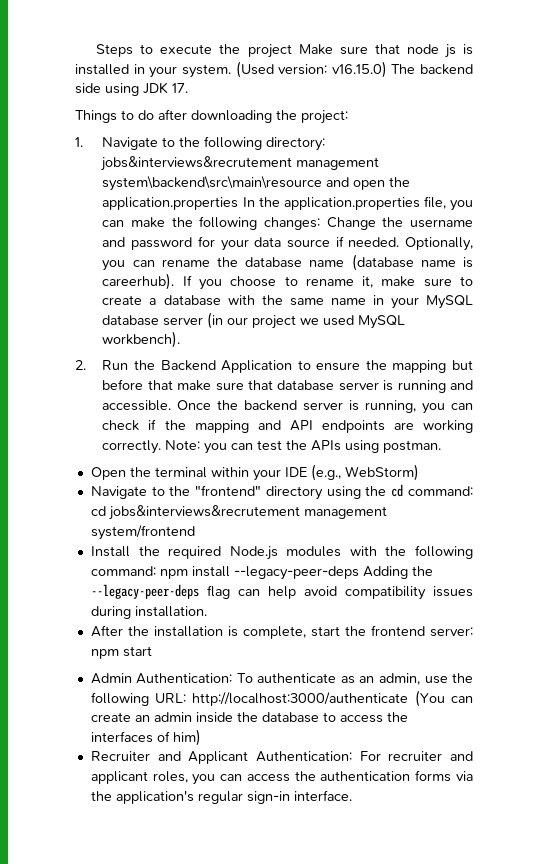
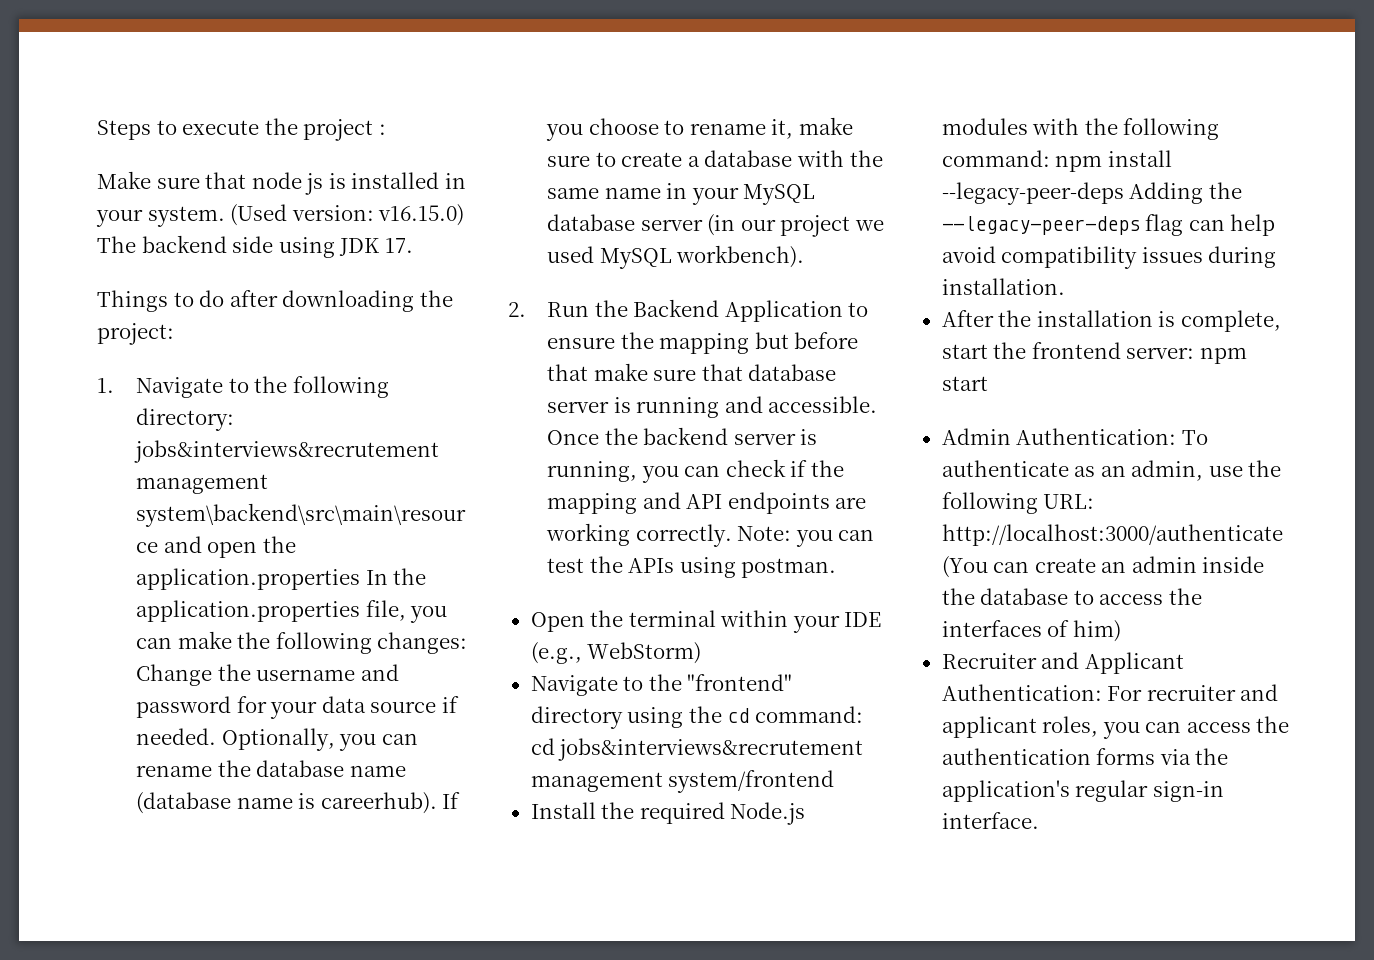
(292, 51) none -> [378,124,386,135] : //

